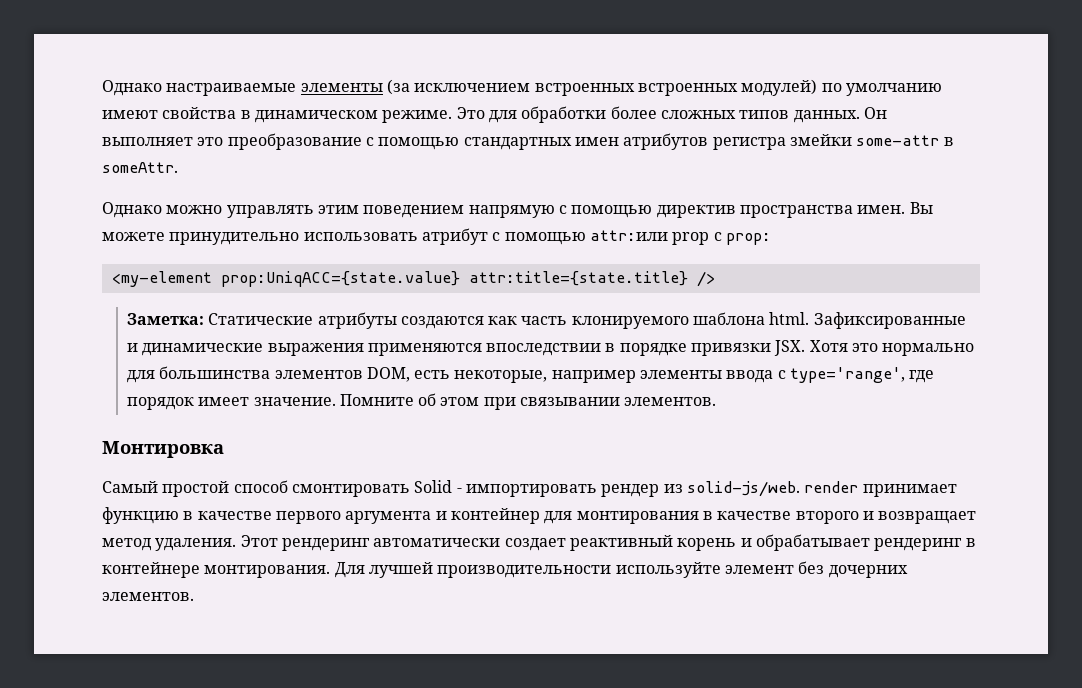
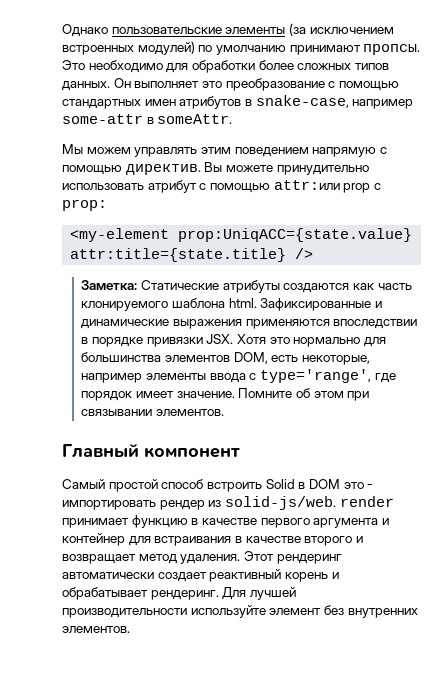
[102,80,297,96] Однако настраиваемые -> [62,24,222,37] Однако пользовательские
[637,83,738,96] встроенных -> (134, 50) none
[102,107,485,123] имеют свойства в динамическом режиме. Это -> [289,44,421,55] [62,60,163,73] принимают пропсы. Это необходимо
[712,134,852,150] регистра змейки -> [244,95,414,109] в snake-case, например
[102,202,223,218] Однако можно -> [62,144,131,154] Мы можем
[656,205,906,218] директив пространства имен. -> [125,164,201,175] директив.
[102,441,224,458] Монтировка -> [62,443,240,458] Главный компонент
[291,480,453,497] смонтировать Solid -> [206,479,364,492] встроить Solid в DOM это
[576,511,699,524] монтирования -> [154,536,232,546] встраивания
[874,538,976,551] [102,562,331,578] рендеринг в контейнере монтирования. -> [150,590,219,600] рендеринг.
[828,565,908,578] дочерних -> [347,608,418,618] внутренних

